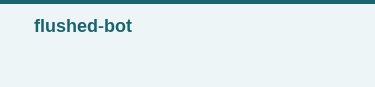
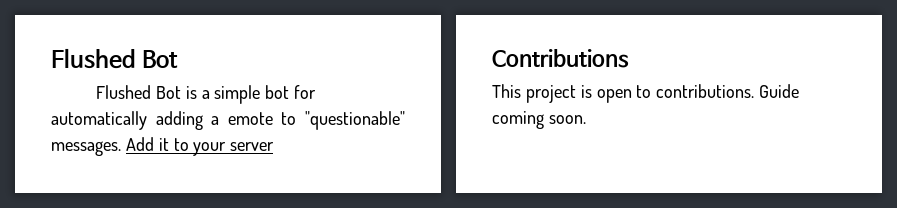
[34,19,132,32] flushed-bot -> [51,48,179,69] [95,85,317,104] [51,111,405,130] [51,137,275,156] [492,49,629,68] [492,84,800,103] [492,111,586,129] Flushed Bot // Flushed Bot is a simple bot for automatically adding a emote to "questionable" messages. Add it to your server // Contributions // This project is open to contributions. Guide coming soon.

